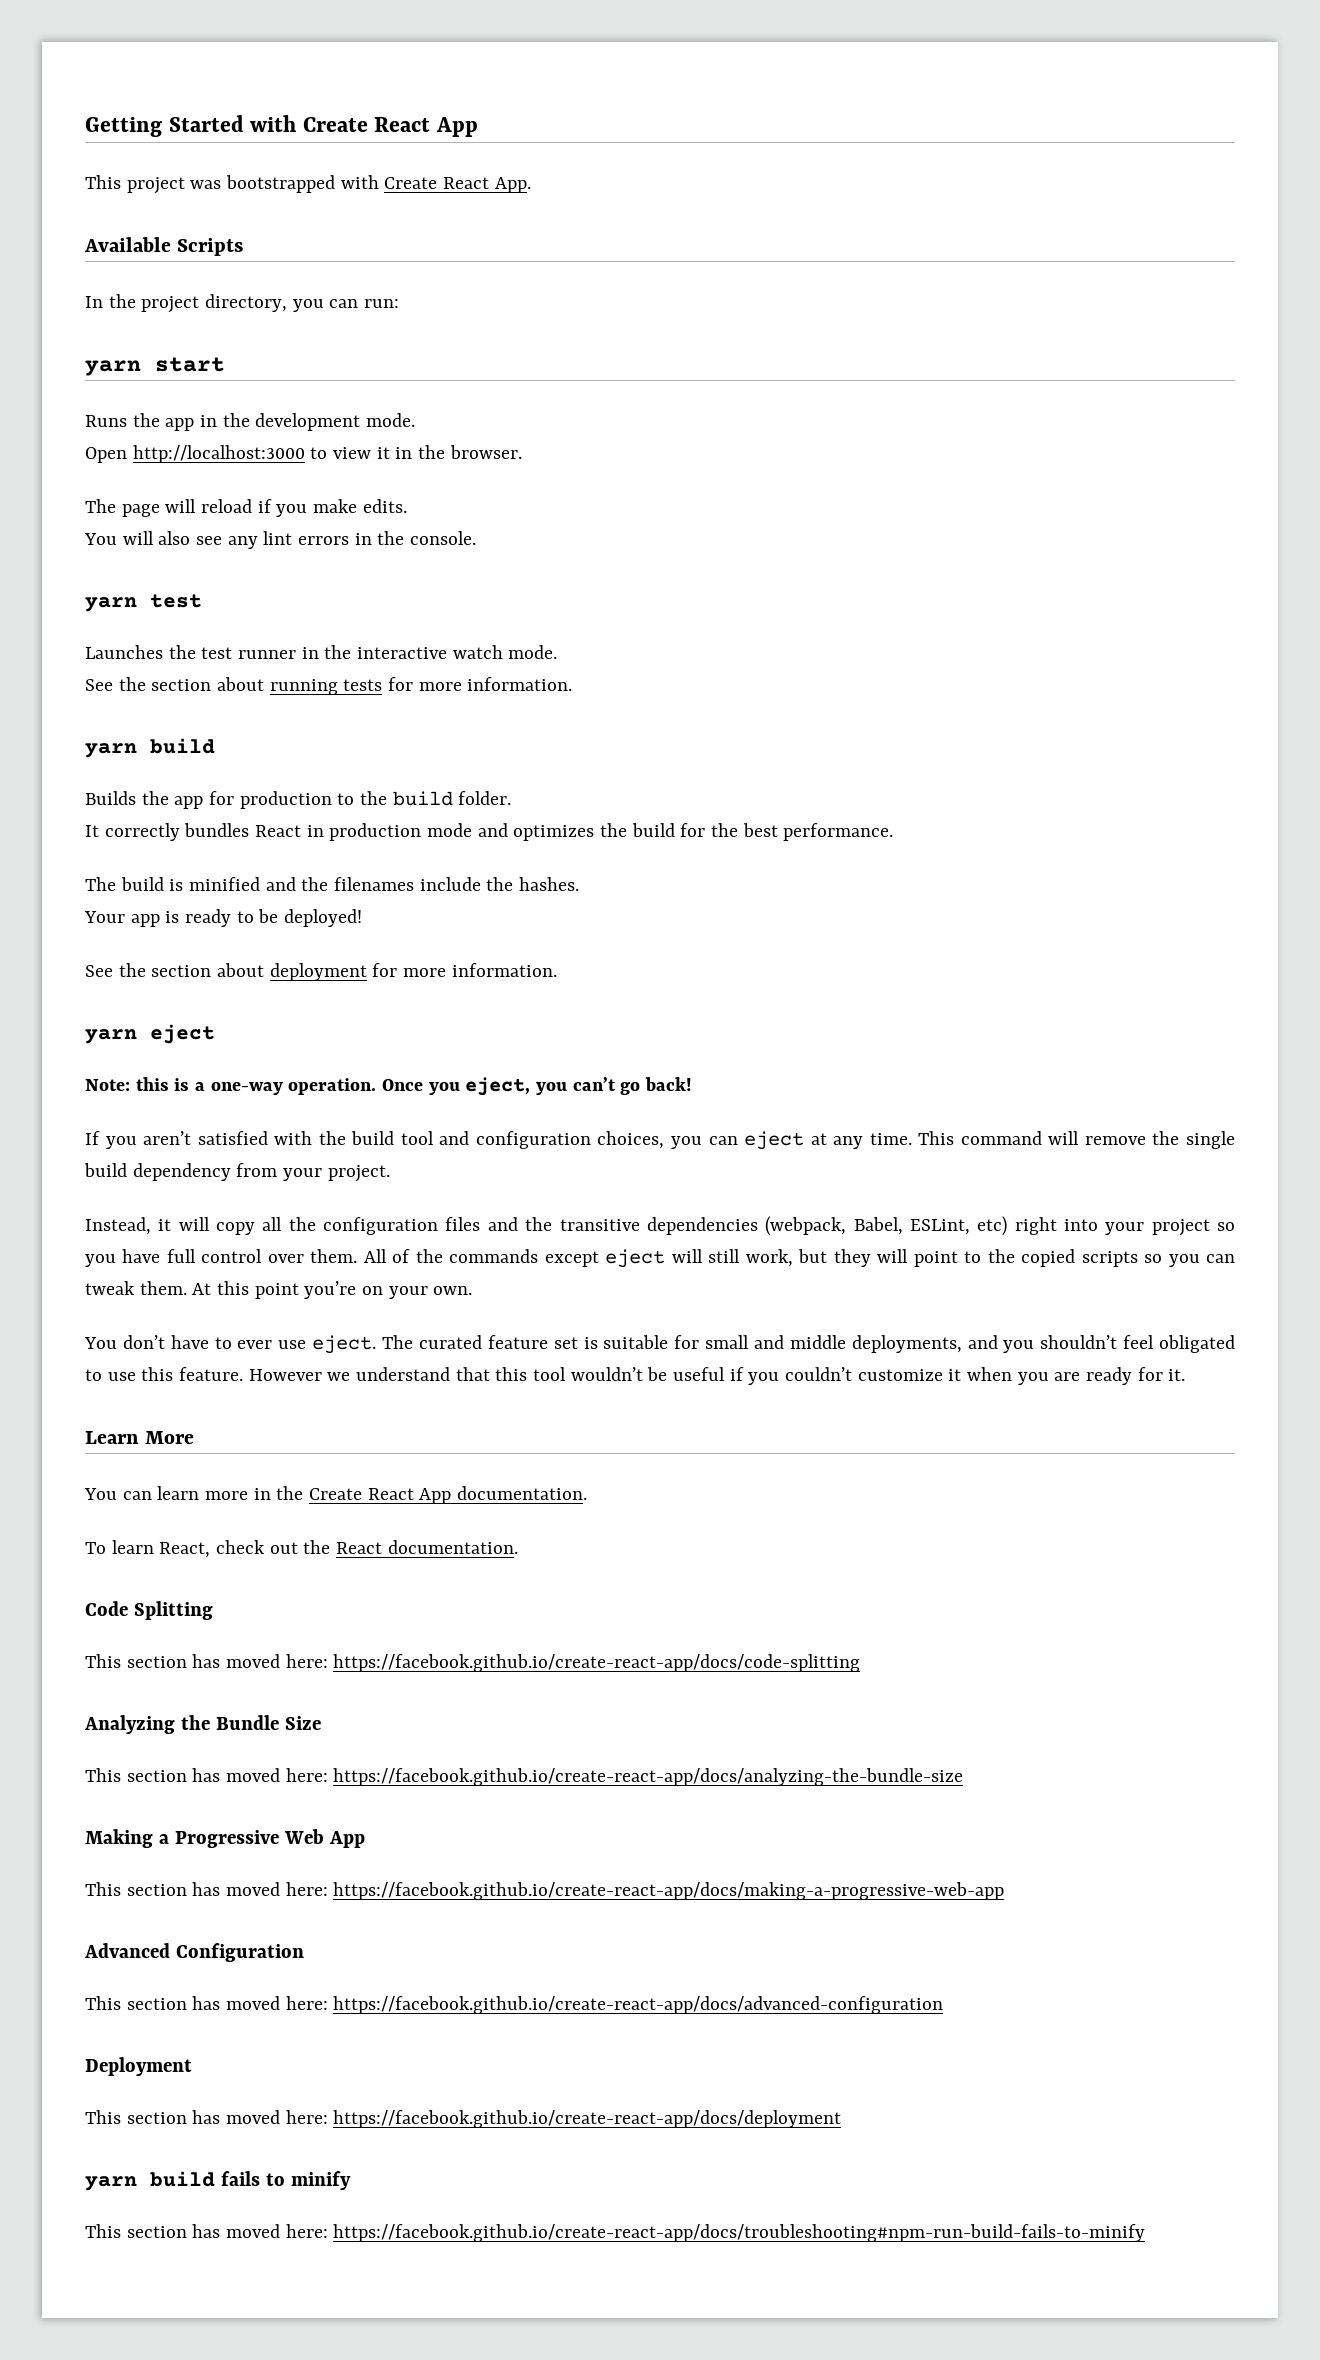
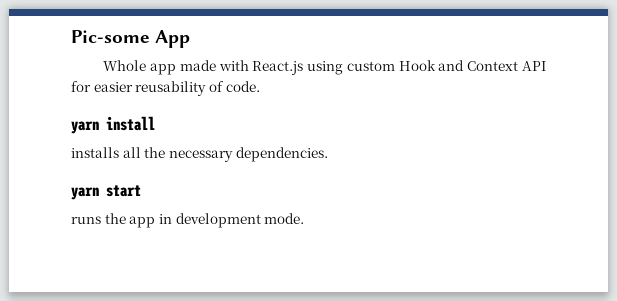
[85,115,479,137] [85,175,531,194] [84,237,244,256] [85,294,400,313] Getting Started with Create React App // This project was bootstrapped with Create React App. // Available Scripts // In the project directory, you can run: -> [71,30,191,48] [103,60,546,75] [71,81,260,96] [71,116,155,134] [71,147,328,162] Pic-some App // Whole app made with React.js using custom Hook and Context API for easier reusability of code. // yarn install // installs all the necessary dependencies.
[85,415,127,427] Runs -> [71,216,101,224] runs
[222,413,250,427] the -> (172, 219) none
[85,445,522,463] [85,499,407,517] [84,531,477,549] [85,594,202,612] [85,645,558,659] [85,677,573,695] [85,738,215,758] [85,791,512,809] [85,823,894,841] [85,877,580,891] [84,909,363,927] [85,963,557,981] [85,1024,215,1044] [85,1077,693,1096] [85,1131,1235,1150] [84,1163,390,1182] [85,1216,1235,1236] [85,1249,1236,1268] [85,1281,473,1299] [84,1335,1235,1354] [85,1367,1186,1385] [85,1431,195,1444] [84,1486,588,1504] [85,1540,518,1558] [85,1601,213,1620] [85,1654,861,1672] [84,1715,321,1734] [85,1768,964,1786] [85,1829,365,1848] [85,1882,1005,1900] [84,1943,304,1962] [85,1996,944,2014] [85,2057,192,2076] [85,2110,842,2128] [85,2171,351,2191] [85,2224,1146,2242] // Open http://localhost:3000 to view it in the browser. // The page will reload if you make edits. // You will also see any lint errors in the console. // yarn test // Launches the test runner in the interactive watch mode. // See the section about running tests for more information. // yarn build // Builds the app for production to the build folder. // It correctly bundles React in production mode and optimizes the build for the best performance. // The build is minified and the filenames include the hashes. // Your app is ready to be deployed! // See the section about deployment for more information. // yarn eject // Note: this is a one-way operation. Once you eject, you can’t go back! // If you aren’t satisfied with the build tool and configuration choices, you can eject at any time. This command will remove the single build dependency from your project. // Instead, it will copy all the configuration files and the transitive dependencies (webpack, Babel, ESLint, etc) right into your project so you have full control over them. All of the commands except eject will still work, but they will point to the copied scripts so you can tweak them. At this point you’re on your own. // You don’t have to ever use eject. The curated feature set is suitable for small and middle deployments, and you shouldn’t feel obligated to use this feature. However we understand that this tool wouldn’t be useful if you couldn’t customize it when you are ready for it. // Learn More // You can learn more in the Create React App documentation. // To learn React, check out the React documentation. // Code Splitting // This section has moved here: https://facebook.github.io/create-react-app/docs/code-splitting // Analyzing the Bundle Size // This section has moved here: https://facebook.github.io/create-react-app/docs/analyzing-the-bundle-size // Making a Progressive Web App // This section has moved here: https://facebook.github.io/create-react-app/docs/making-a-progressive-web-app // Advanced Configuration // This section has moved here: https://facebook.github.io/create-react-app/docs/advanced-configuration // Deployment // This section has moved here: https://facebook.github.io/create-react-app/docs/deployment // yarn build fails to minify // This section has moved here: https://facebook.github.io/create-react-app/docs/troubleshooting#npm-run-build-fails-to-minify -> (305, 218) none

